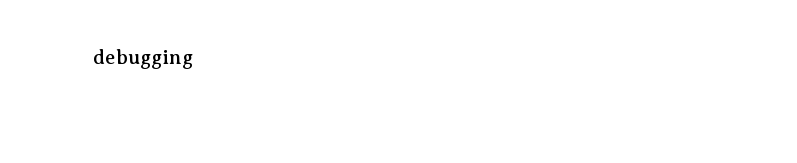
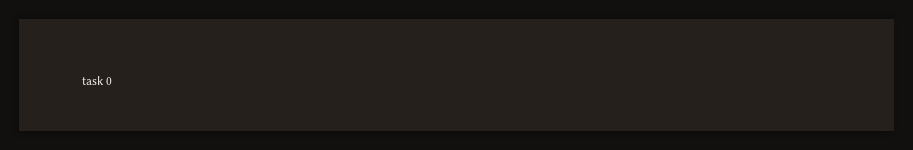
[93,49,193,69] debugging -> [82,76,113,85] task 0

